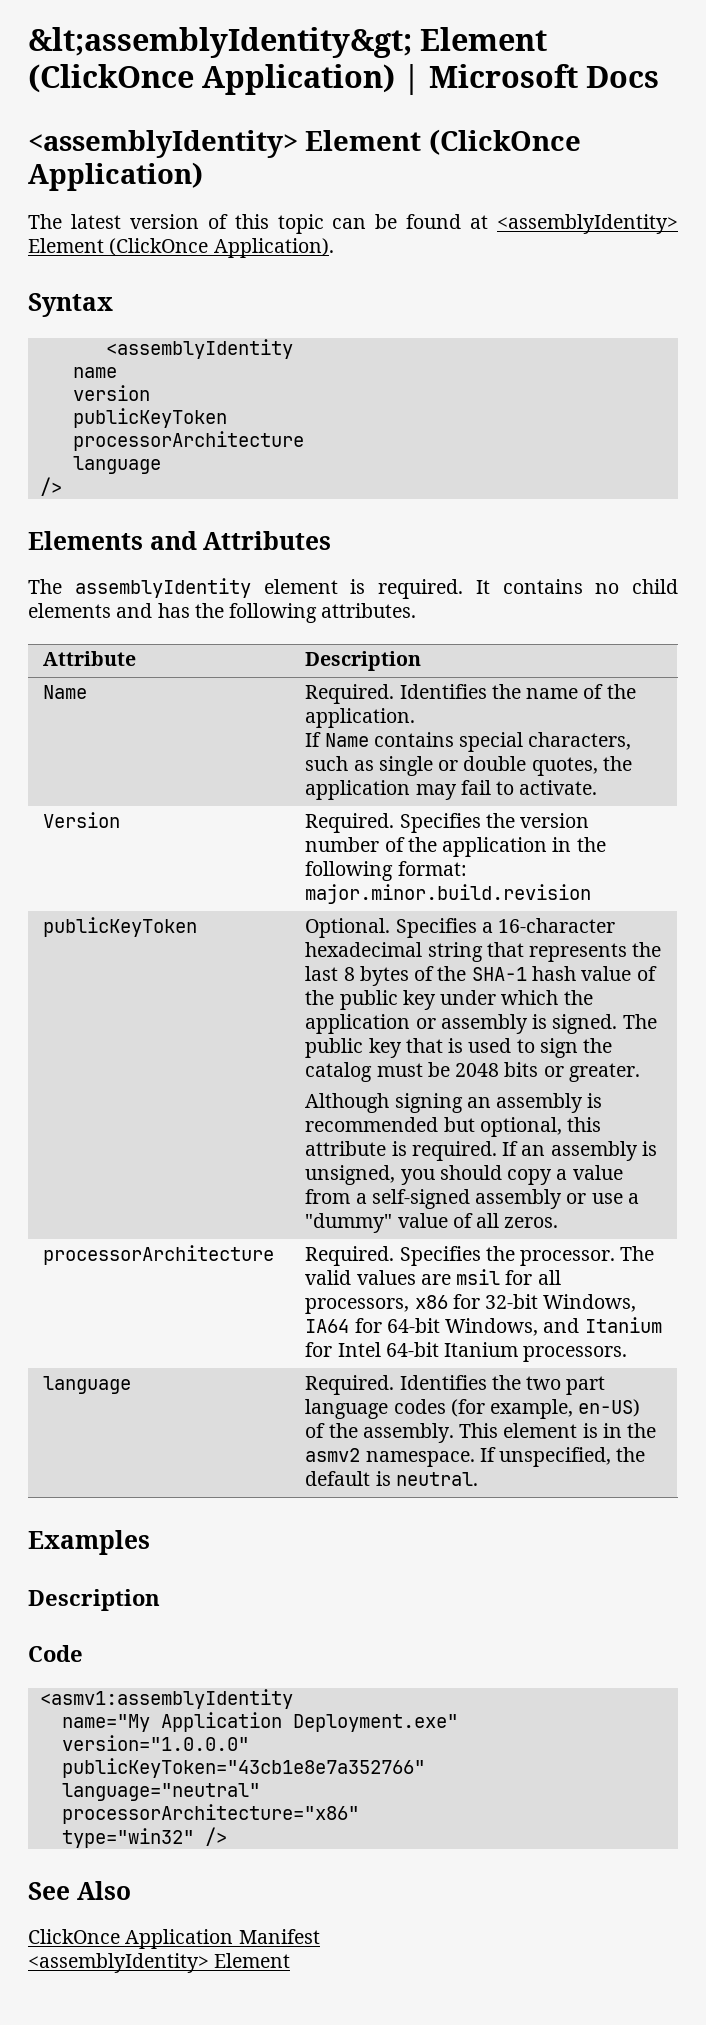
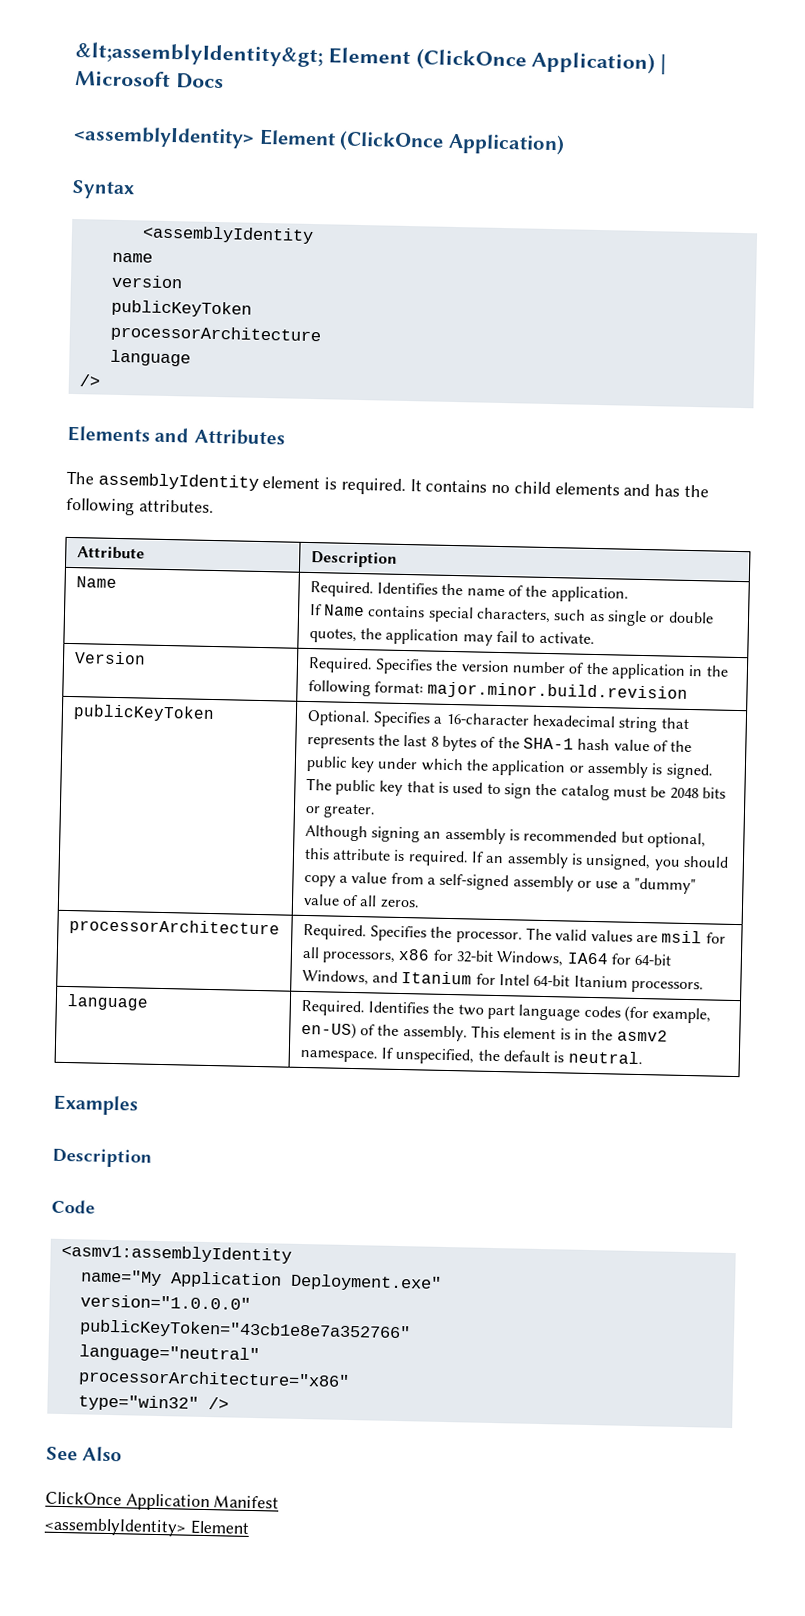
[28,214,678,234] [28,238,334,258] // The latest version of this topic can be found at <assemblyIdentity> Element (ClickOnce Application). -> (565, 144) none

